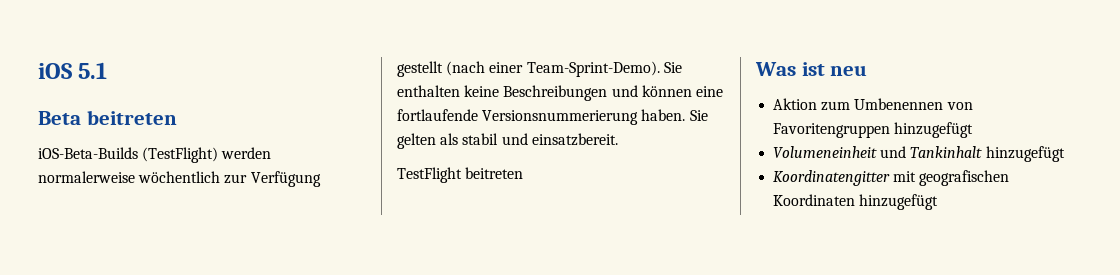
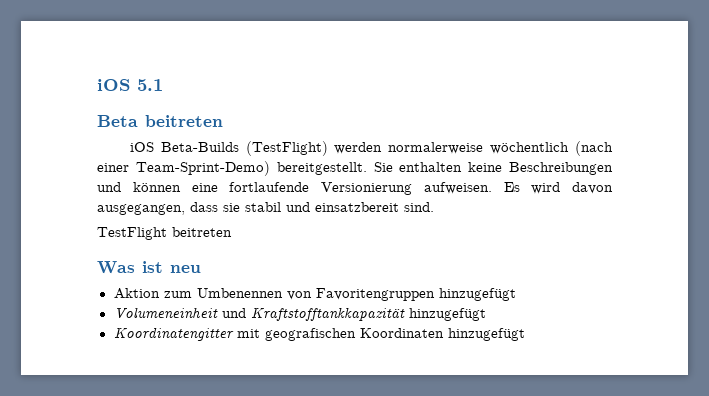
[38,147,138,159] iOS-Beta-Builds -> [129,142,239,152] iOS Beta-Builds
[224,171,321,187] [397,61,660,77] zur Verfügung gestellt (nach einer Team-Sprint-Demo). -> [575,141,613,156] [97,161,367,176] (nach einer Team-Sprint-Demo) bereitgestellt.
[482,109,708,125] [397,133,618,149] Versionsnummerierung haben. Sie gelten als stabil und einsatzbereit. -> [321,182,613,195] [97,202,434,215] Versionierung aufweisen. Es wird davon ausgegangen, dass sie stabil und einsatzbereit sind.
[910,146,983,158] Tankinhalt -> [250,307,405,321] Kraftstofftankkapazität

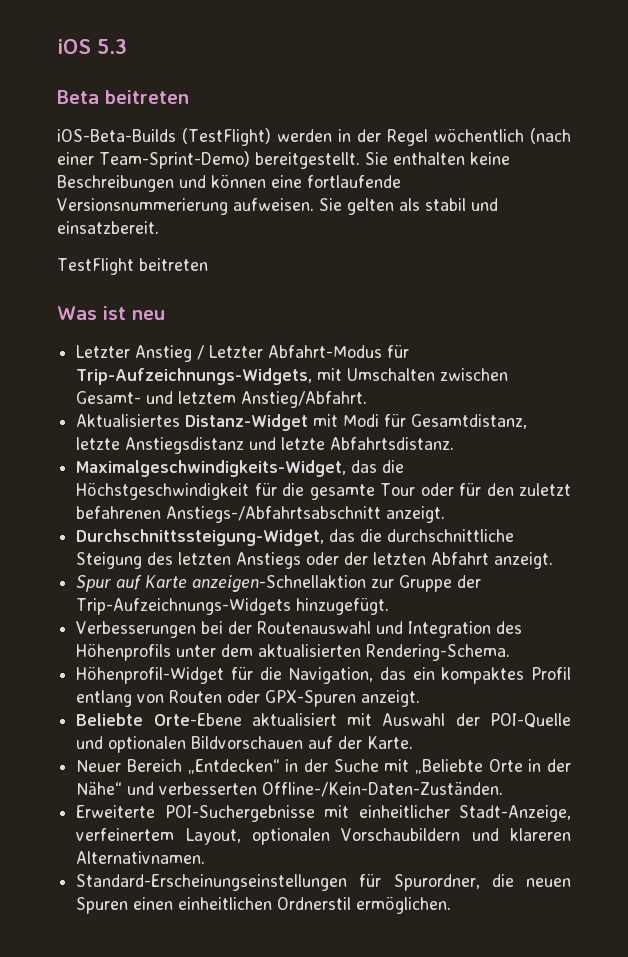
[97,79,163,91] iOS 5.1 -> [57,39,127,54] iOS 5.3
[129,141,484,156] iOS Beta-Builds (TestFlight) werden normalerweise -> [57,128,428,146] iOS-Beta-Builds (TestFlight) werden in der Regel
[321,182,613,195] [97,202,434,215] Versionierung aufweisen. Es wird davon ausgegangen, dass sie stabil und einsatzbereit sind. -> [57,198,498,215] [57,221,159,234] Versionsnummerierung aufweisen. Sie gelten als stabil und einsatzbereit.
[113,288,516,301] [113,307,486,321] [113,327,525,341] Aktion zum Umbenennen von Favoritengruppen hinzugefügt // Volumeneinheit und Kraftstofftankkapazität hinzugefügt // Koordinatengitter mit geografischen Koordinaten hinzugefügt -> [76,345,410,362] [76,368,509,385] [76,391,368,408] [76,414,528,431] [76,437,455,454] [76,460,405,477] [76,482,571,500] [76,506,446,523] [76,529,515,546] [76,552,554,569] [76,575,482,592] [76,598,390,615] [76,621,523,638] [76,643,511,661] [76,666,571,684] [76,690,421,707] [76,713,572,728] [76,736,414,753] [76,759,572,774] [76,782,504,797] [76,805,571,822] [76,828,571,845] [76,851,206,864] [76,874,571,891] [76,896,452,914] Letzter Anstieg / Letzter Abfahrt-Modus für Trip-Aufzeichnungs-Widgets, mit Umschalten zwischen Gesamt- und letztem Anstieg/Abfahrt. // Aktualisiertes Distanz-Widget mit Modi für Gesamtdistanz, letzte Anstiegsdistanz und letzte Abfahrtsdistanz. // Maximalgeschwindigkeits-Widget, das die Höchstgeschwindigkeit für die gesamte Tour oder für den zuletzt befahrenen Anstiegs-/Abfahrtsabschnitt anzeigt. // Durchschnittssteigung-Widget, das die durchschnittliche Steigung des letzten Anstiegs oder der letzten Abfahrt anzeigt. // Spur auf Karte anzeigen-Schnellaktion zur Gruppe der Trip-Aufzeichnungs-Widgets hinzugefügt. // Verbesserungen bei der Routenauswahl und Integration des Höhenprofils unter dem aktualisierten Rendering-Schema. // Höhenprofil-Widget für die Navigation, das ein kompaktes Profil entlang von Routen oder GPX-Spuren anzeigt. // Beliebte Orte-Ebene aktualisiert mit Auswahl der POI-Quelle und optionalen Bildvorschauen auf der Karte. // Neuer Bereich „Entdecken“ in der Suche mit „Beliebte Orte in der Nähe“ und verbesserten Offline-/Kein-Daten-Zuständen. // Erweiterte POI-Suchergebnisse mit einheitlicher Stadt-Anzeige, verfeinertem Layout, optionalen Vorschaubildern und klareren Alternativnamen. // Standard-Erscheinungseinstellungen für Spurordner, die neuen Spuren einen einheitlichen Ordnerstil ermöglichen.

